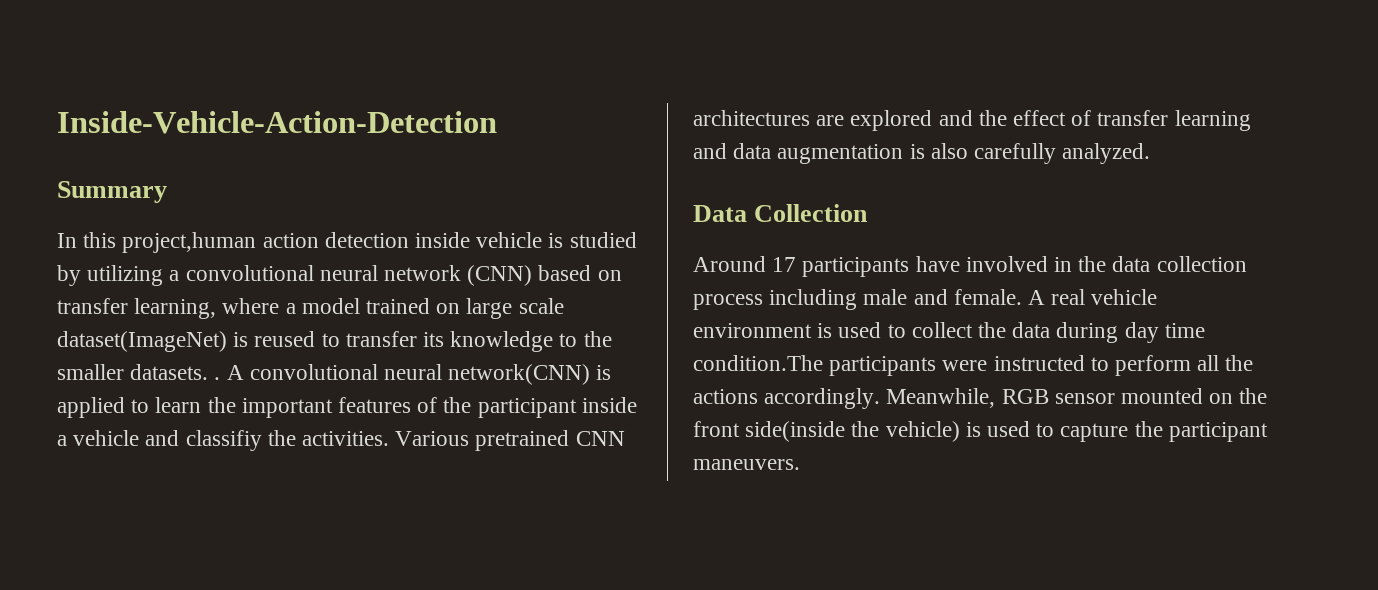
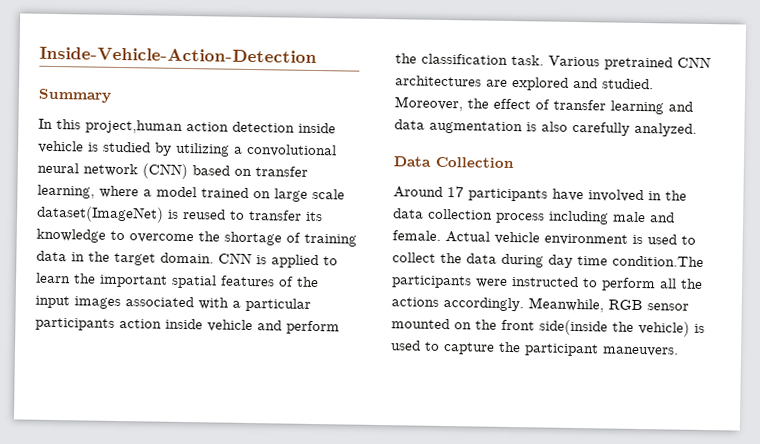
[583,331,612,347] [57,364,591,385] the smaller datasets. . A convolutional neural network(CNN) -> [129,231,357,247] [36,250,252,266] overcome the shortage of training data in the target domain. CNN
(333, 408) none -> [171,274,217,289] spatial
[477,397,637,418] [57,430,390,451] participant inside a vehicle and classifiy the activities. -> [35,295,311,312] [35,317,340,335] [395,53,544,66] input images associated with a particular participants action inside vehicle and perform the classification task.
(973, 118) none -> [602,78,654,90] [394,96,463,112] studied. Moreover,
[1028,289,1086,305] A real -> [445,231,490,243] Actual

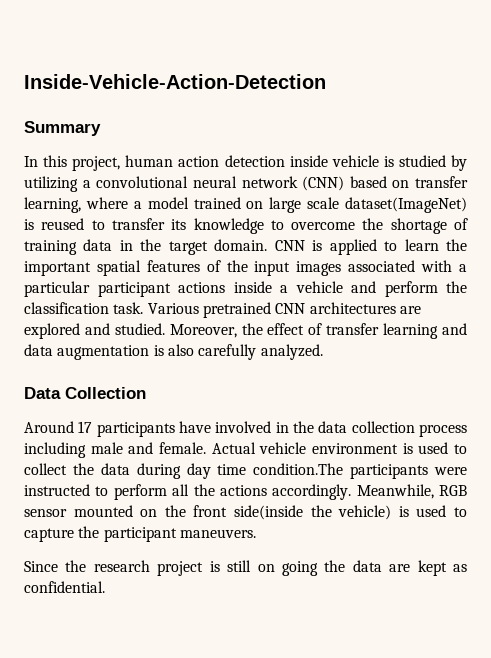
[85,119,183,134] project,human -> [72,155,174,171] project, human
[35,317,203,331] participants action inside -> [97,281,288,297] participant actions inside a
(679, 351) none -> [24,560,468,576] [24,581,105,593] // Since the research project is still on going the data are kept as confidential.

